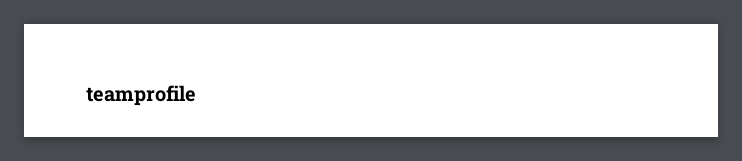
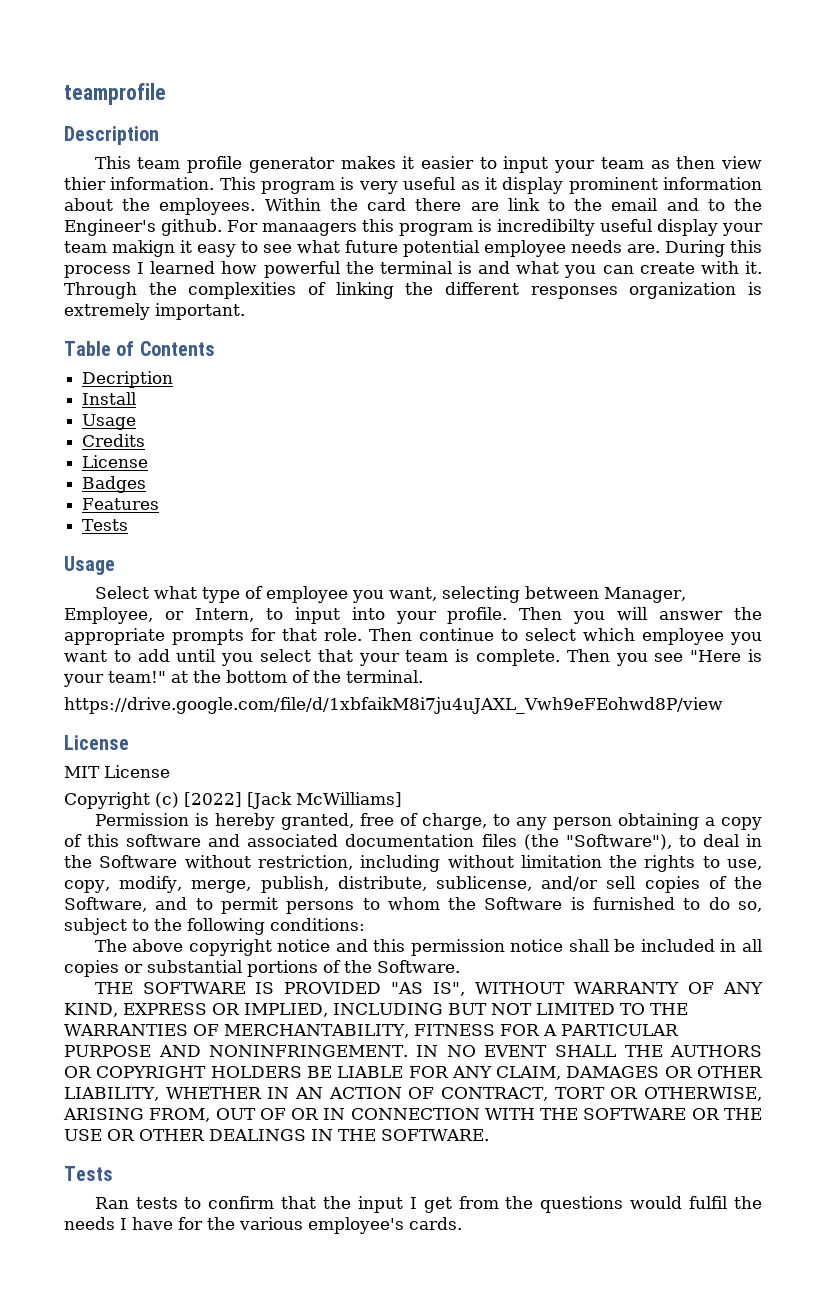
(196, 95) none -> [64,126,159,145] [94,156,762,173] [64,177,763,194] [64,198,762,215] [64,219,763,236] [64,240,762,257] [64,261,762,278] [64,282,762,299] [64,303,245,320] [64,341,215,356] [82,371,174,388] [82,392,137,405] [82,414,137,430] [82,434,146,447] [82,455,149,468] [82,476,147,493] [82,498,160,510] [82,519,129,531] [64,556,115,575] [94,586,686,603] [64,607,762,624] [64,628,762,645] [64,649,762,666] [63,670,423,687] [64,697,723,714] [64,735,129,750] [64,765,170,778] [64,792,402,809] [94,813,762,830] [64,834,762,850] [64,855,762,872] [64,876,762,893] [64,897,762,914] [64,918,365,935] [94,939,762,956] [64,960,460,977] [94,982,764,996] [64,1003,688,1017] [64,1024,679,1038] [64,1045,762,1057] [64,1066,763,1080] [64,1087,762,1101] [63,1108,763,1122] [64,1129,489,1141] [64,1166,113,1181] [94,1196,762,1213] [64,1217,462,1234] // Description // This team profile generator makes it easier to input your team as then view thier information. This program is very useful as it display prominent information about the employees. Within the card there are link to the email and to the Engineer's github. For manaagers this program is incredibilty useful display your team makign it easy to see what future potential employee needs are. During this process I learned how powerful the terminal is and what you can create with it. Through the complexities of linking the different responses organization is extremely important. // Table of Contents // Decription // Install // Usage // Credits // License // Badges // Features // Tests // Usage // Select what type of employee you want, selecting between Manager, Employee, or Intern, to input into your profile. Then you will answer the appropriate prompts for that role. Then continue to select which employee you want to add until you select that your team is complete. Then you see "Here is your team!" at the bottom of the terminal. // https://drive.google.com/file/d/1xbfaikM8i7ju4uJAXL_Vwh9eFEohwd8P/view // License // MIT License // Copyright (c) [2022] [Jack McWilliams] // Permission is hereby granted, free of charge, to any person obtaining a copy of this software and associated documentation files (the "Software"), to deal in the Software without restriction, including without limitation the rights to use, copy, modify, merge, publish, distribute, sublicense, and/or sell copies of the Software, and to permit persons to whom the Software is furnished to do so, subject to the following conditions: // The above copyright notice and this permission notice shall be included in all copies or substantial portions of the Software. // THE SOFTWARE IS PROVIDED "AS IS", WITHOUT WARRANTY OF ANY KIND, EXPRESS OR IMPLIED, INCLUDING BUT NOT LIMITED TO THE WARRANTIES OF MERCHANTABILITY, FITNESS FOR A PARTICULAR PURPOSE AND NONINFRINGEMENT. IN NO EVENT SHALL THE AUTHORS OR COPYRIGHT HOLDERS BE LIABLE FOR ANY CLAIM, DAMAGES OR OTHER LIABILITY, WHETHER IN AN ACTION OF CONTRACT, TORT OR OTHERWISE, ARISING FROM, OUT OF OR IN CONNECTION WITH THE SOFTWARE OR THE USE OR OTHER DEALINGS IN THE SOFTWARE. // Tests // Ran tests to confirm that the input I get from the questions would fulfil the needs I have for the various employee's cards.

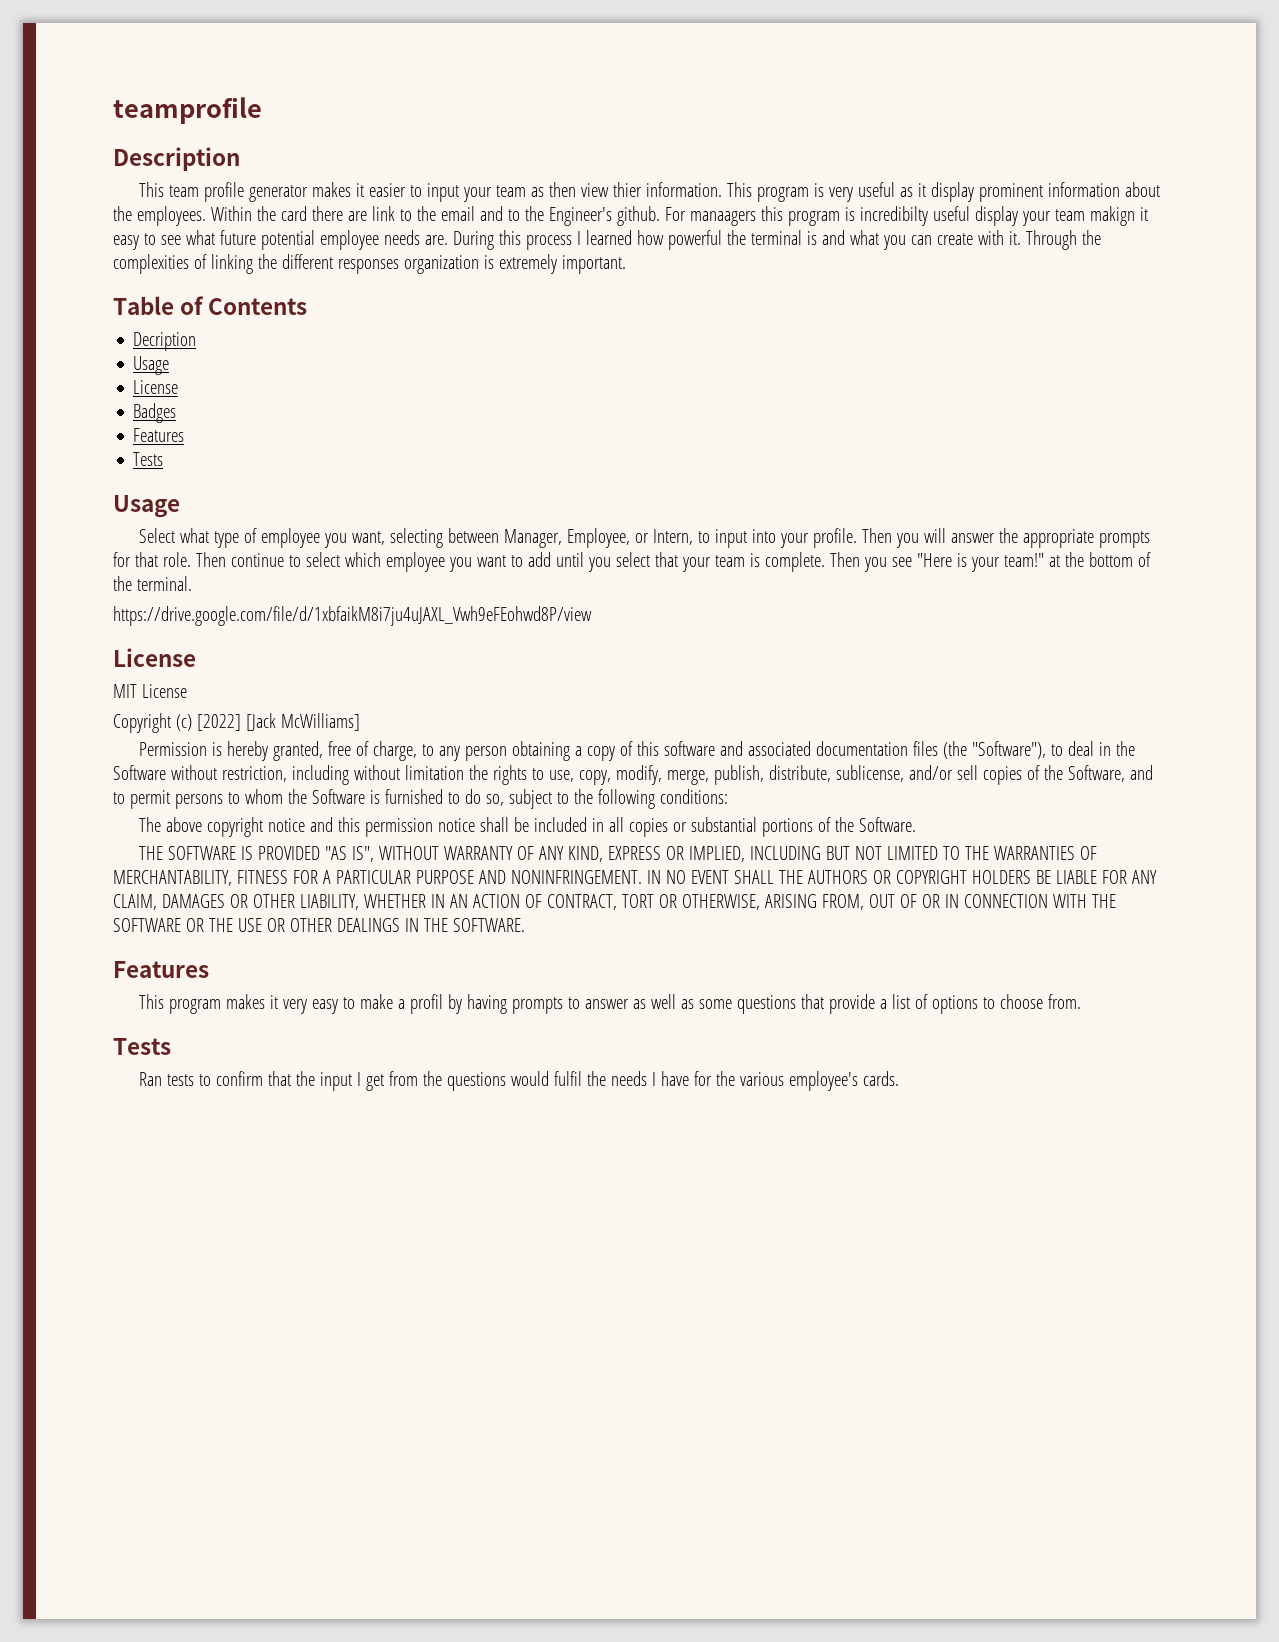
[82,392,137,405] [82,414,137,430] [82,434,146,447] // Install // Usage // Credits -> [133,356,170,375] // Usage
(489, 1135) none -> [113,961,209,978] [139,994,1082,1014] // Features // This program makes it very easy to make a profil by having prompts to answer as well as some questions that provide a list of options to choose from.

